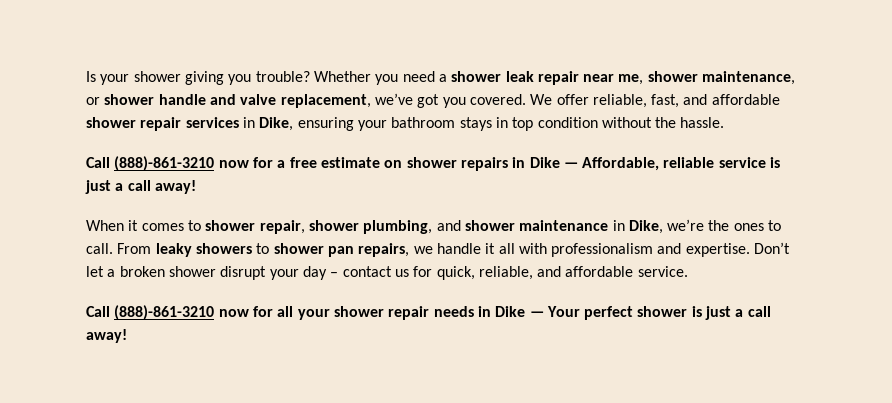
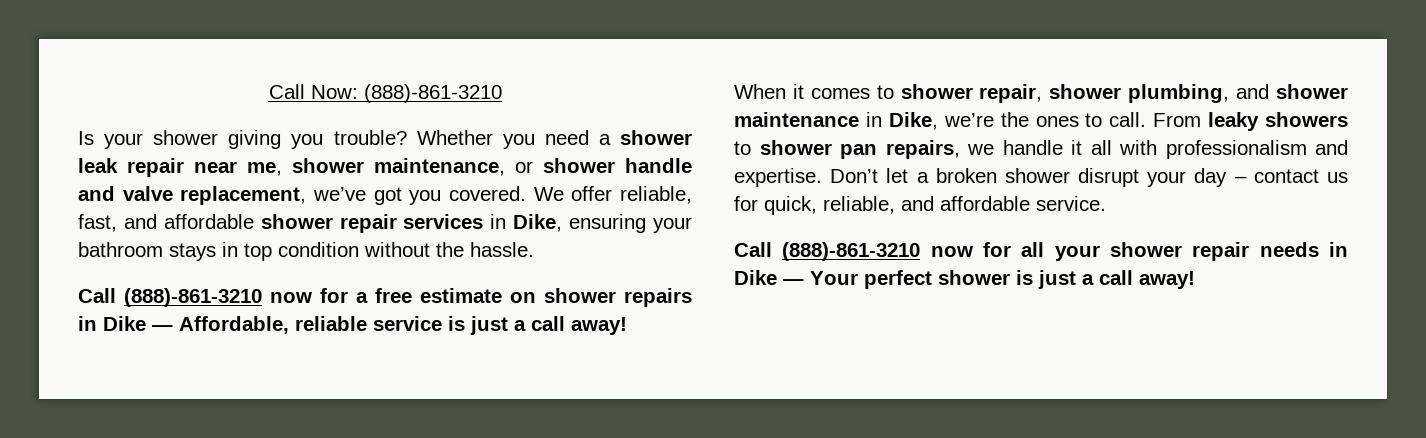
(86, 76) none -> [268,84,502,103] Call Now: (888)-861-3210 //

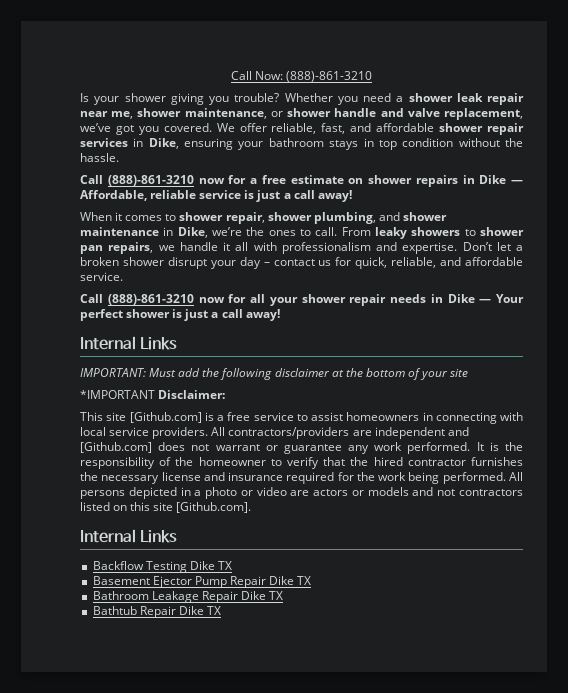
(1195, 280) none -> [80,336,178,350] [80,368,469,380] [80,390,226,399] [80,412,523,424] [80,427,469,439] [80,442,523,454] [80,457,523,469] [80,472,523,484] [80,487,523,499] [80,502,252,513] [80,529,178,543] [92,561,232,573] [92,576,312,588] [92,591,284,603] [92,606,221,618] // Internal Links // IMPORTANT: Must add the following disclaimer at the bottom of your site // *IMPORTANT Disclaimer: // This site [Github.com] is a free service to assist homeowners in connecting with local service providers. All contractors/providers are independent and [Github.com] does not warrant or guarantee any work performed. It is the responsibility of the homeowner to verify that the hired contractor furnishes the necessary license and insurance required for the work being performed. All persons depicted in a photo or video are actors or models and not contractors listed on this site [Github.com]. // Internal Links // Backflow Testing Dike TX // Basement Ejector Pump Repair Dike TX // Bathroom Leakage Repair Dike TX // Bathtub Repair Dike TX

